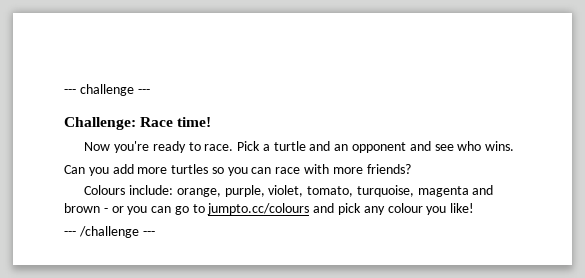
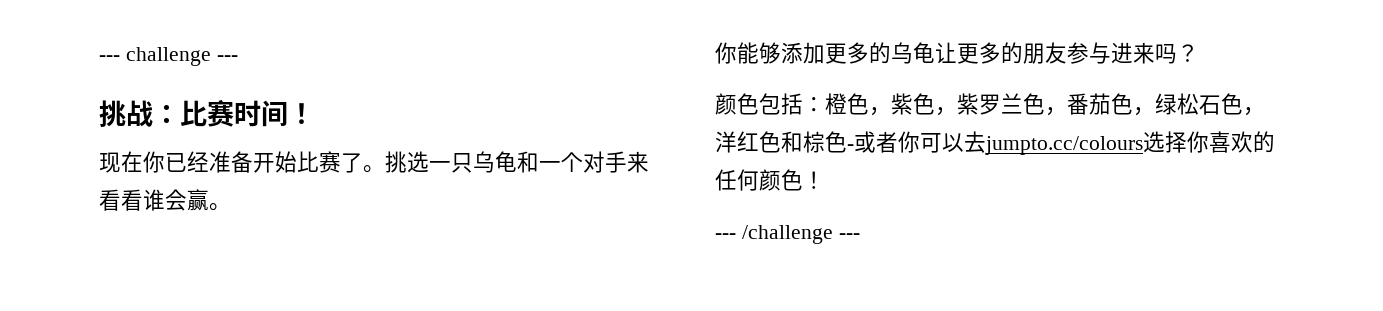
[64,117,212,130] [84,141,515,153] [64,164,411,176] [84,185,494,197] [64,203,475,215] Challenge: Race time! // Now you're ready to race. Pick a turtle and an opponent and see who wins. // Can you add more turtles so you can race with more friends? // Colours include: orange, purple, violet, tomato, turquoise, magenta and brown - or you can go to jumpto.cc/colours and pick any colour you like! -> [99,99,315,127] [99,151,649,173] [99,189,231,211] [715,42,1199,64] [715,93,1265,116] [715,131,1275,155] [715,169,825,191] 挑战：比赛时间！ // 现在你已经准备开始比赛了。挑选一只乌龟和一个对手来看看谁会赢。 // 你能够添加更多的乌龟让更多的朋友参与进来吗？ // 颜色包括：橙色，紫色，紫罗兰色，番茄色，绿松石色，洋红色和棕色-或者你可以去jumpto.cc/colours选择你喜欢的任何颜色！

